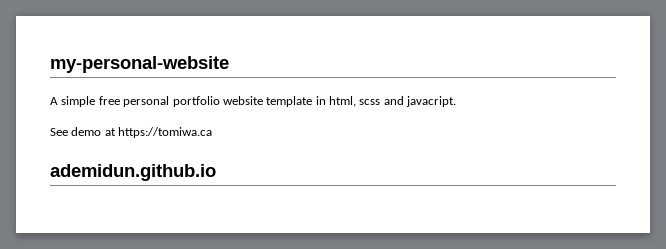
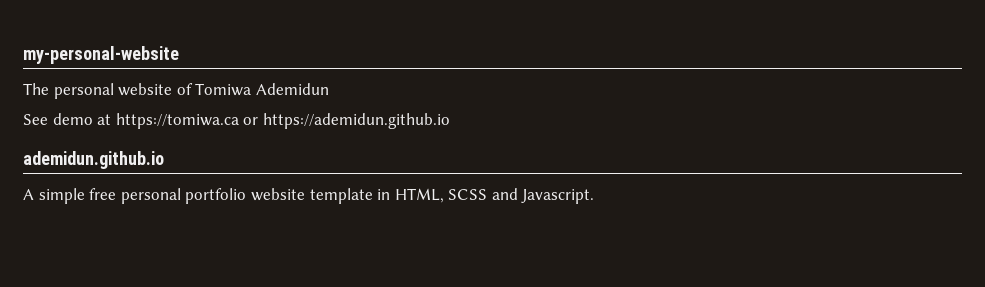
(229, 64) none -> [23,83,329,99] [23,113,450,129] [23,151,164,169] // The personal website of Tomiwa Ademidun // See demo at https://tomiwa.ca or https://ademidun.github.io // ademidun.github.io
[329,96,457,107] [50,127,213,138] [50,164,216,181] html, scss and javacript. // See demo at https://tomiwa.ca // ademidun.github.io -> [394,188,595,204] HTML, SCSS and Javascript.

